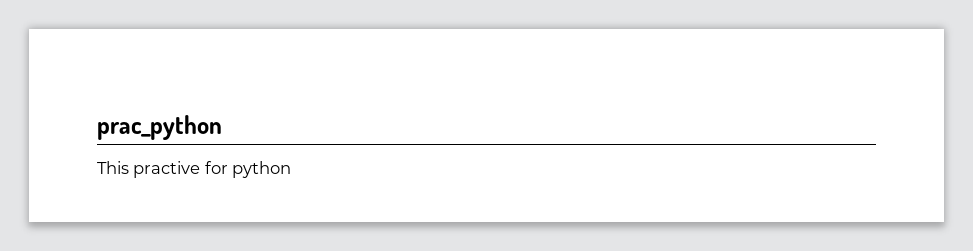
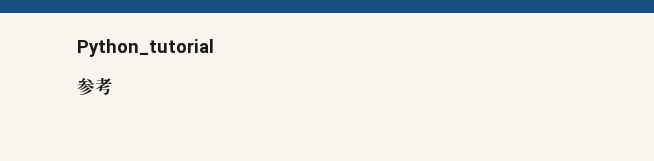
[97,115,222,140] [97,161,292,178] prac_python // This practive for python -> [77,39,214,57] [77,77,113,95] Python_tutorial // 参考

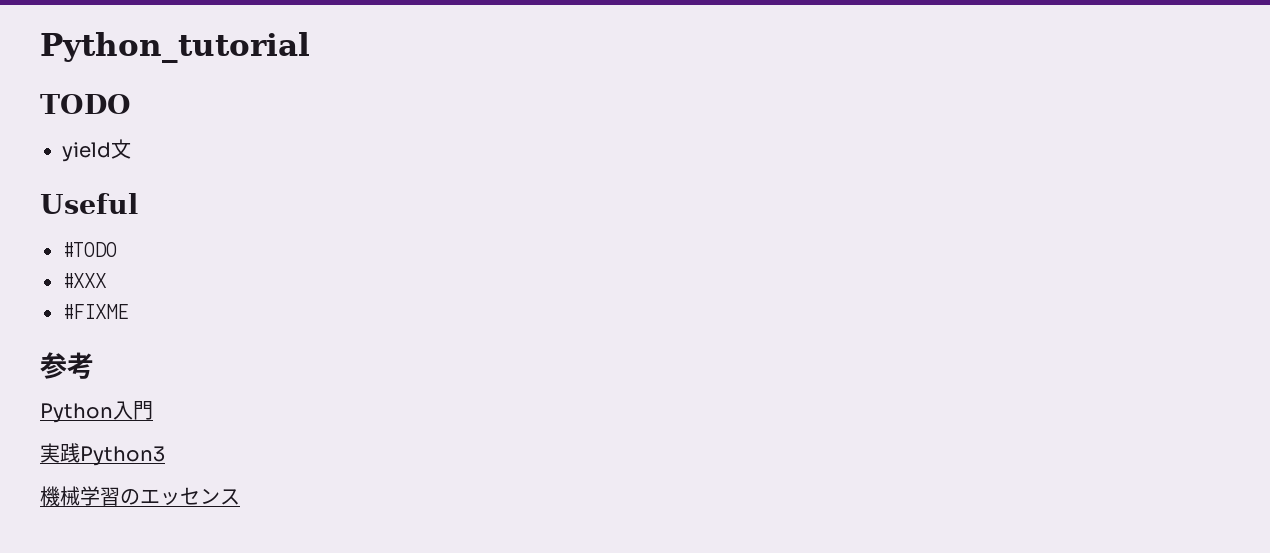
[77,77,113,95] 参考 -> [40,94,131,114] [62,139,131,162] [40,193,138,214] [62,242,117,257] [62,273,107,288] [62,304,128,319] [40,352,94,379] [40,401,153,423] [40,443,165,466] [40,486,240,506] TODO // yield文 // Useful // #TODO // #XXX // #FIXME // 参考 // Python入門 // 実践Python3 // 機械学習のエッセンス

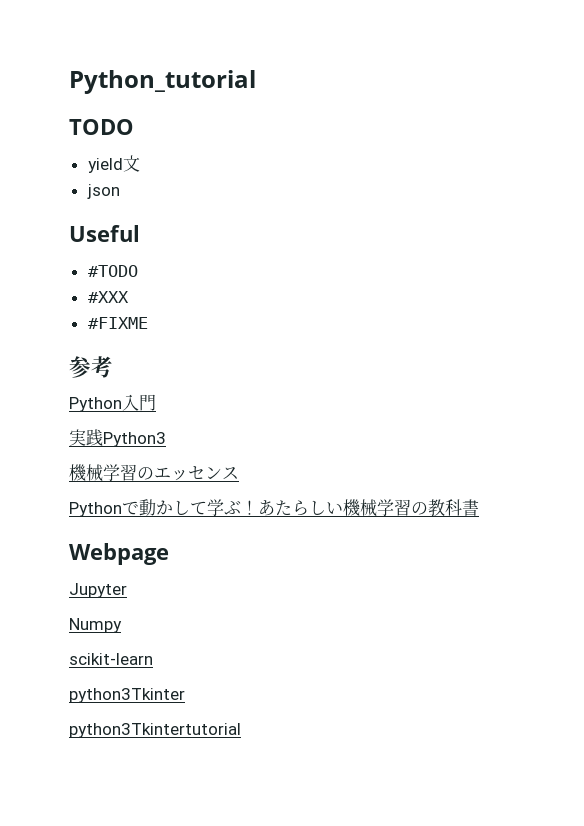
(131, 149) none -> [86,184,120,199] // json
(240, 497) none -> [69,499,479,517] [69,543,169,565] [69,583,127,598] [69,618,122,633] [69,653,153,665] [69,688,185,703] [69,723,241,738] // Pythonで動かして学ぶ！あたらしい機械学習の教科書 // Webpage // Jupyter // Numpy // scikit-learn // python3Tkinter // python3Tkintertutorial

